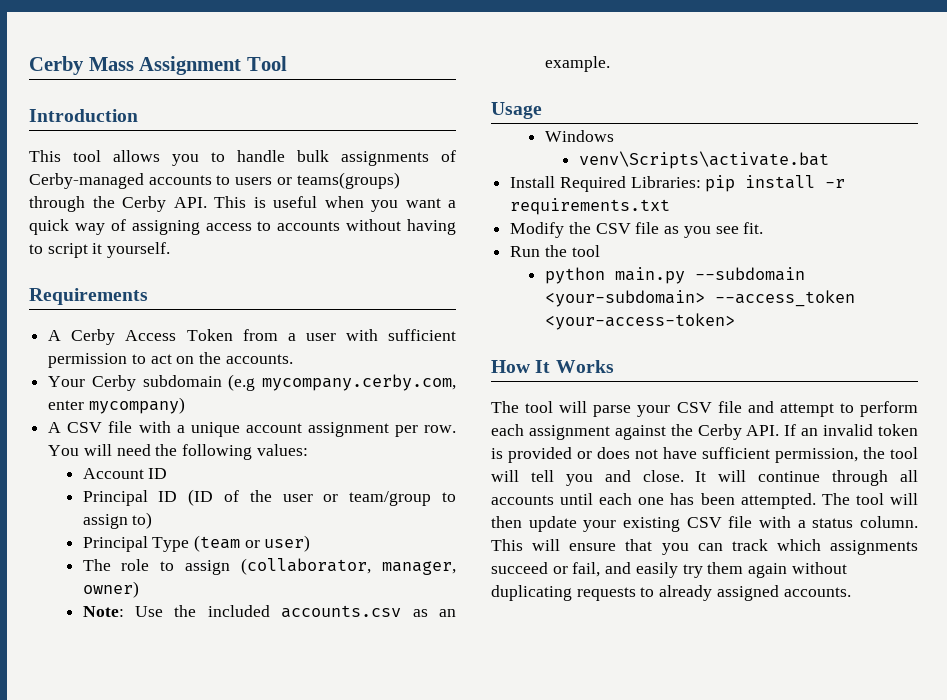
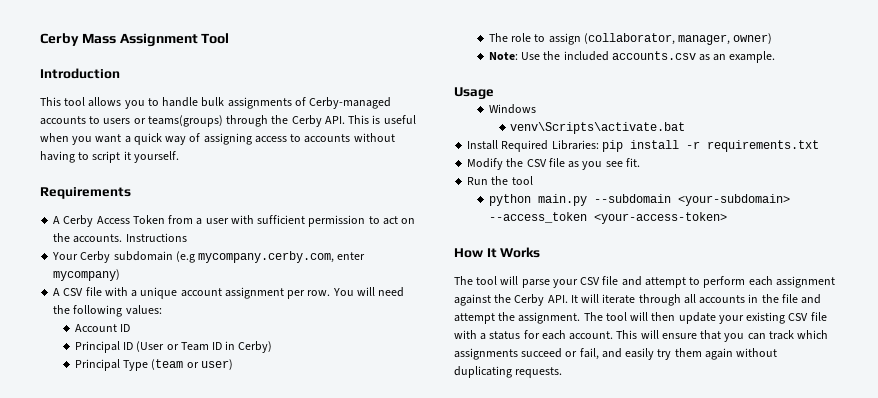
(293, 359) none -> [125,233,187,242] Instructions
[188,489,456,506] [82,512,153,529] (ID of the user or team/group to assign to) -> [136,341,273,353] (User or Team ID in Cerby)
[784,424,919,436] [491,447,918,463] [491,470,684,486] If an invalid token is provided or does not have sufficient permission, the tool will tell you and close. -> (568, 299) none
[758,471,821,482] continue -> [602,294,636,304] iterate
[560,493,816,509] until each one has been attempted. -> [748,294,822,304] [454,312,581,324] in the file and attempt the assignment.
[860,516,918,528] column. -> [523,330,614,340] for each account.
[576,585,851,601] requests to already assigned accounts. -> [515,367,563,378] requests.

